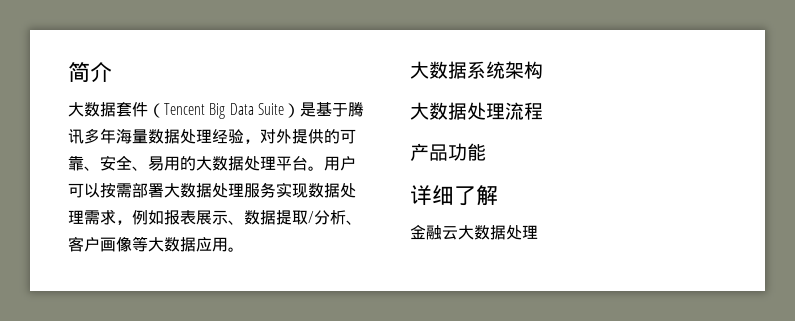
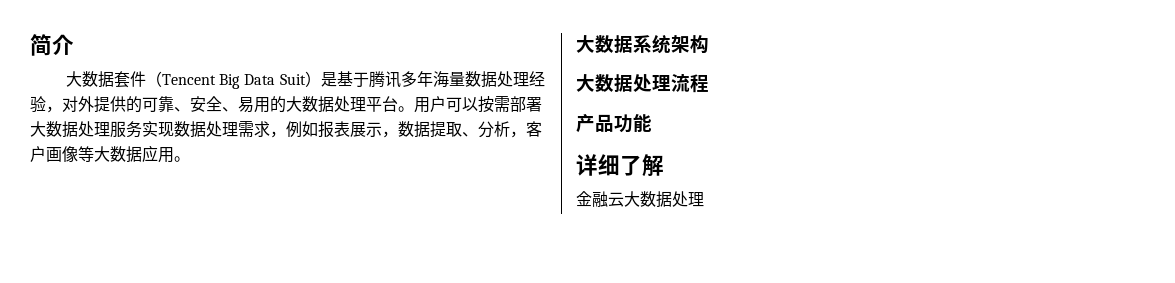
[257,103,284,115] Suite -> [280,74,307,85] Suit
[228,220,244,225] 、 -> [382,131,398,138] ，
[308,210,362,225] /分析、 -> [462,121,526,138] 、分析，

